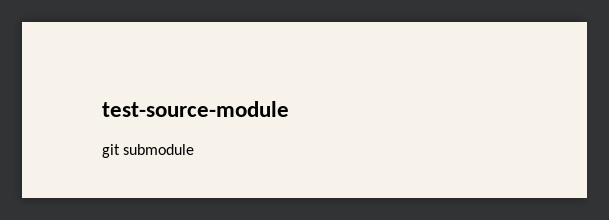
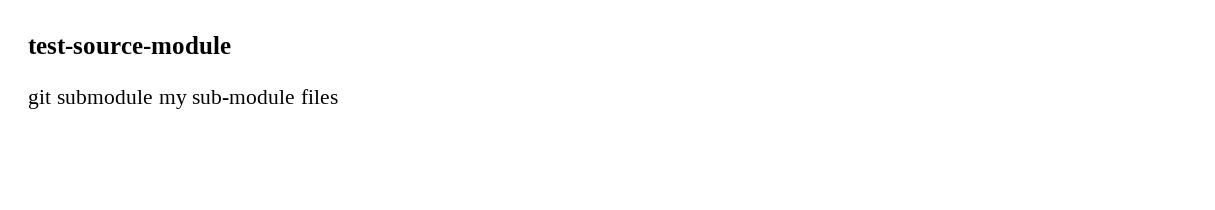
(195, 149) none -> [158,89,339,109] my sub-module files

